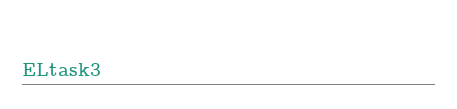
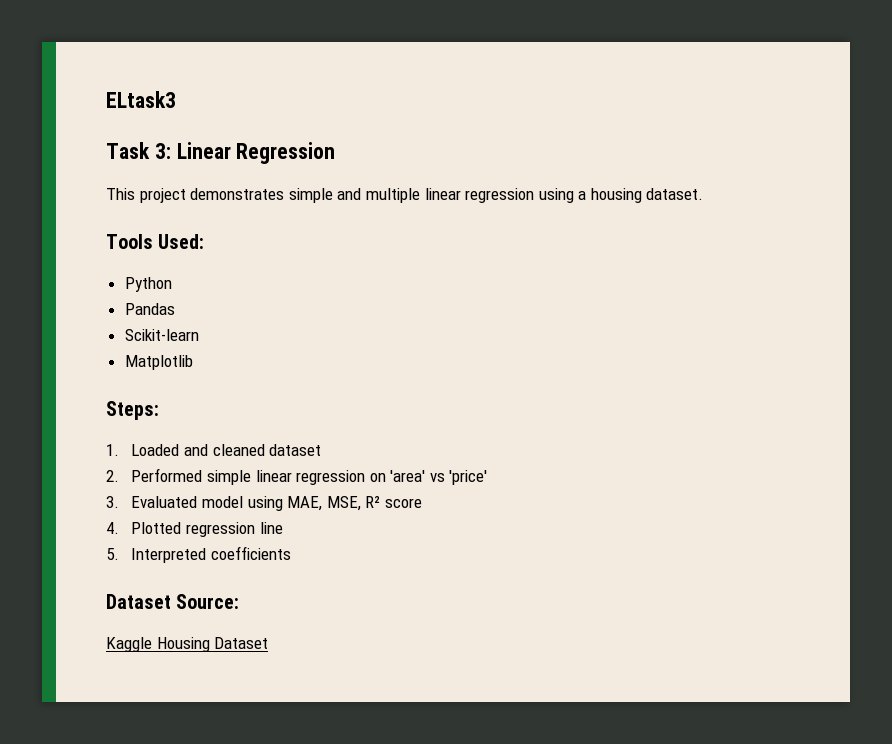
(101, 69) none -> [106,142,336,164] [106,188,704,203] [106,234,205,249] [124,277,172,292] [124,303,175,315] [124,329,199,341] [124,355,193,370] [106,401,159,420] [106,444,322,456] [106,468,488,485] [106,496,422,511] [106,522,283,537] [106,546,291,563] [106,594,240,609] [106,637,269,652] // Task 3: Linear Regression // This project demonstrates simple and multiple linear regression using a housing dataset. // Tools Used: // Python // Pandas // Scikit-learn // Matplotlib // Steps: // 1. Loaded and cleaned dataset // 2. Performed simple linear regression on 'area' vs 'price' // 3. Evaluated model using MAE, MSE, R² score // 4. Plotted regression line // 5. Interpreted coefficients // Dataset Source: // Kaggle Housing Dataset

